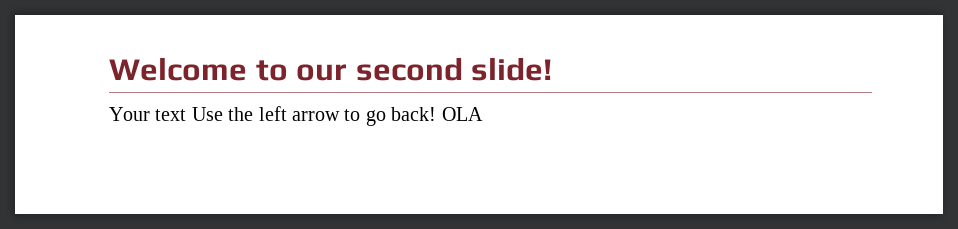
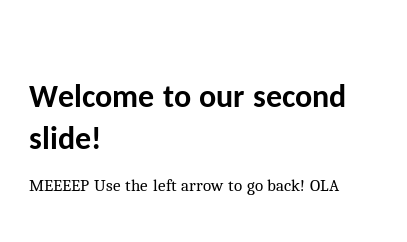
[109,107,187,121] Your text -> [29,180,89,191] MEEEEP

